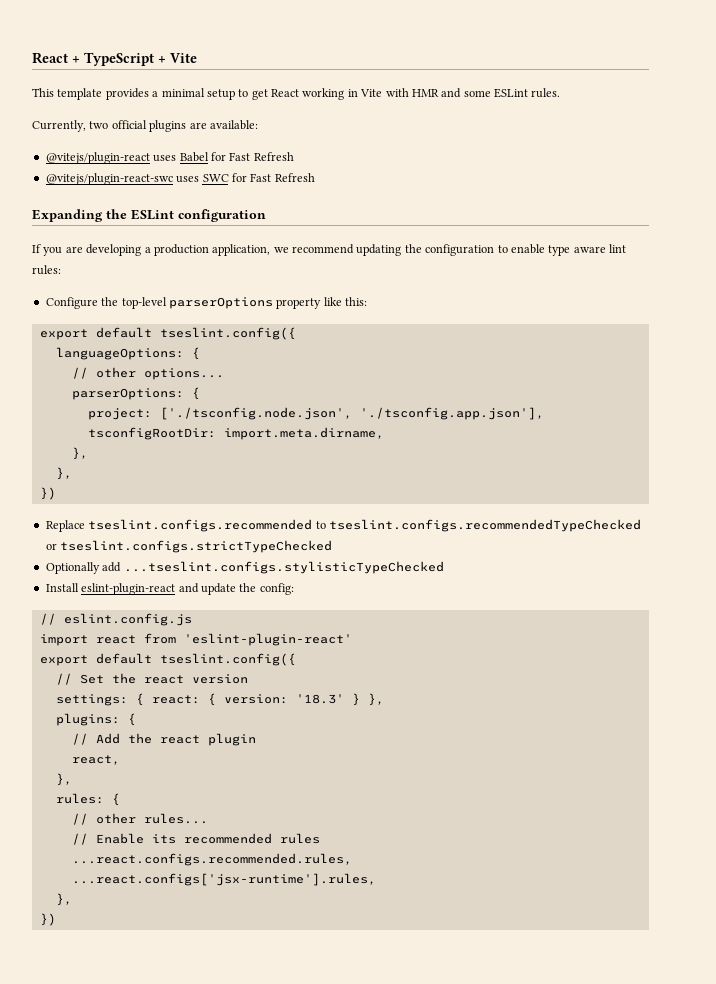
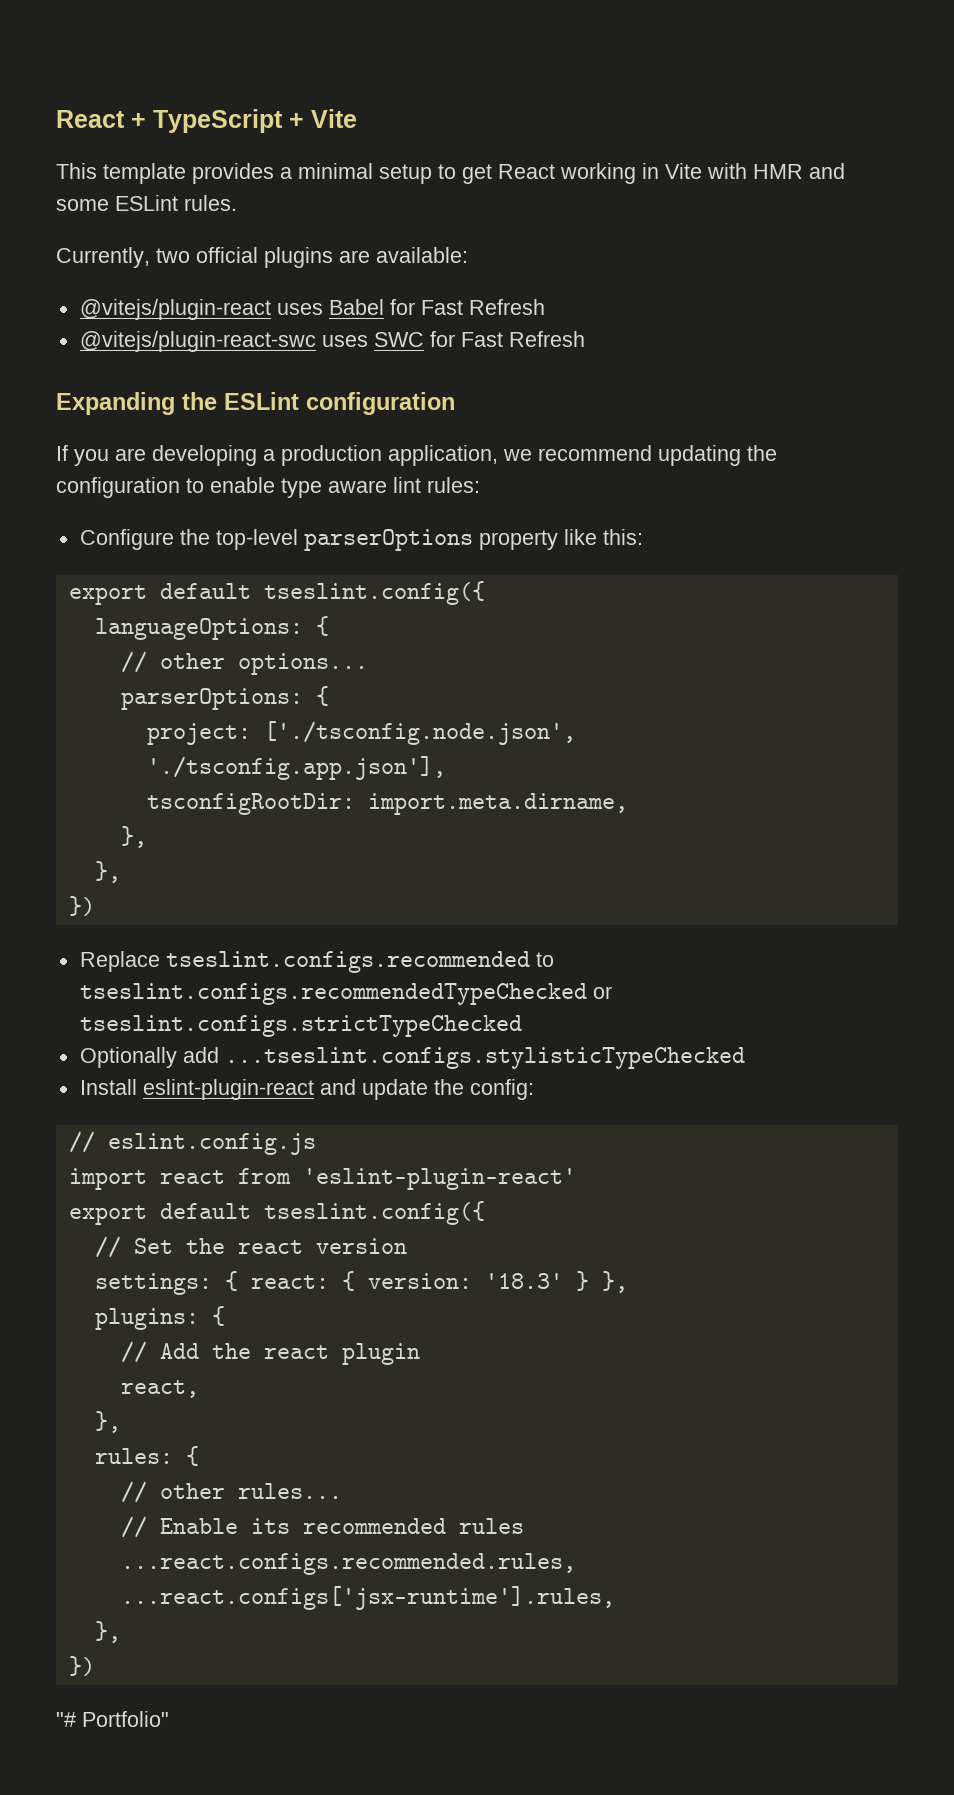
(56, 919) none -> [56,1711,169,1727] // "# Portfolio"

